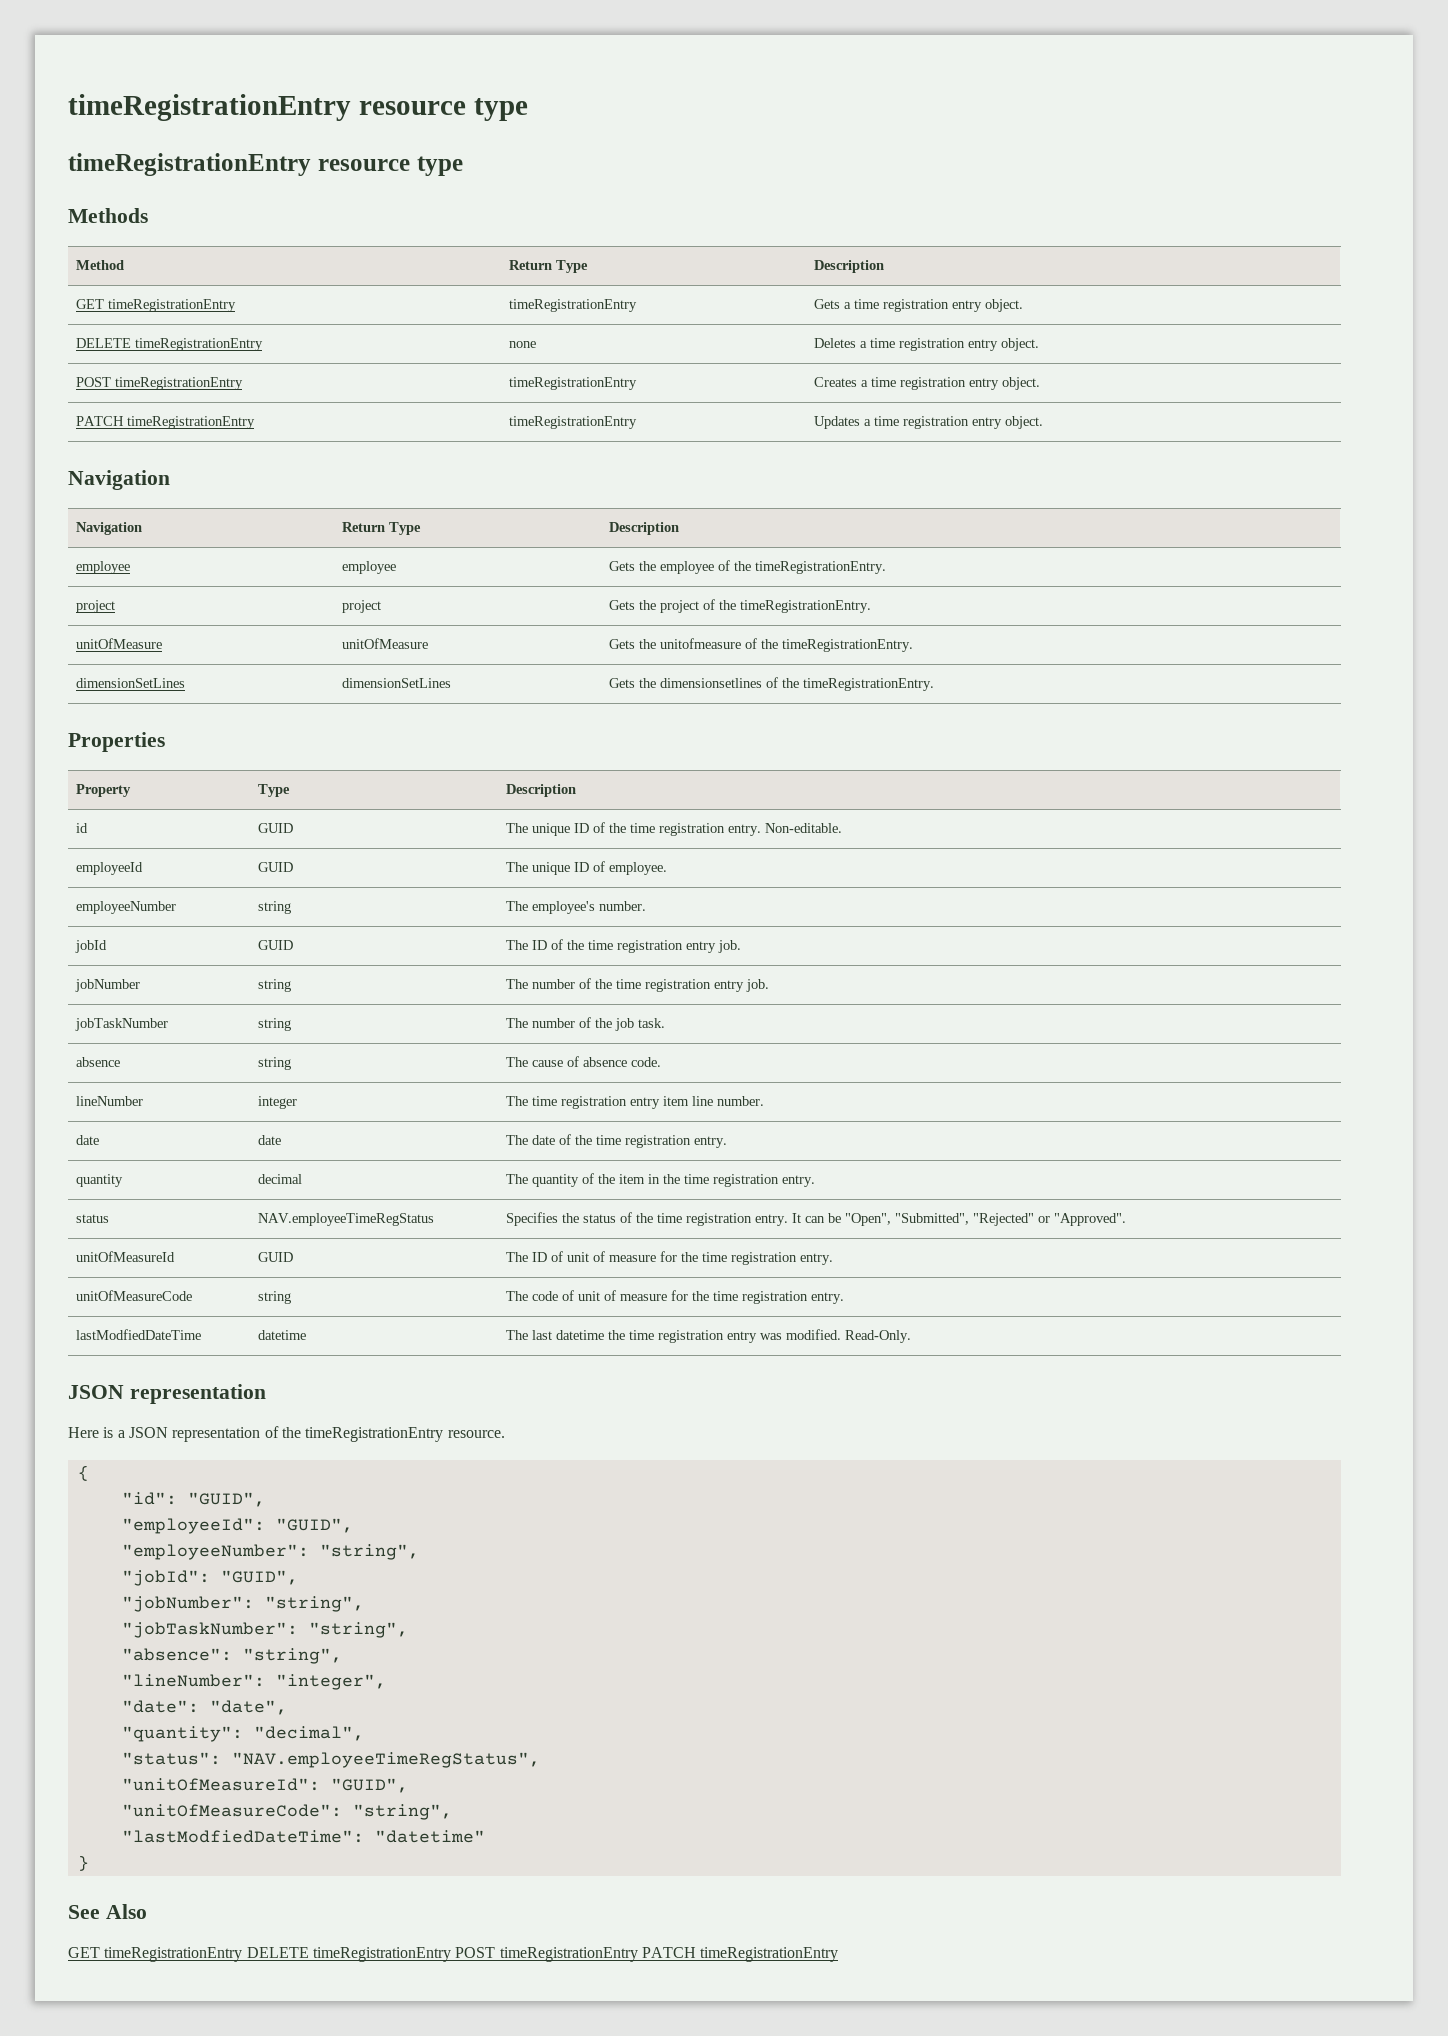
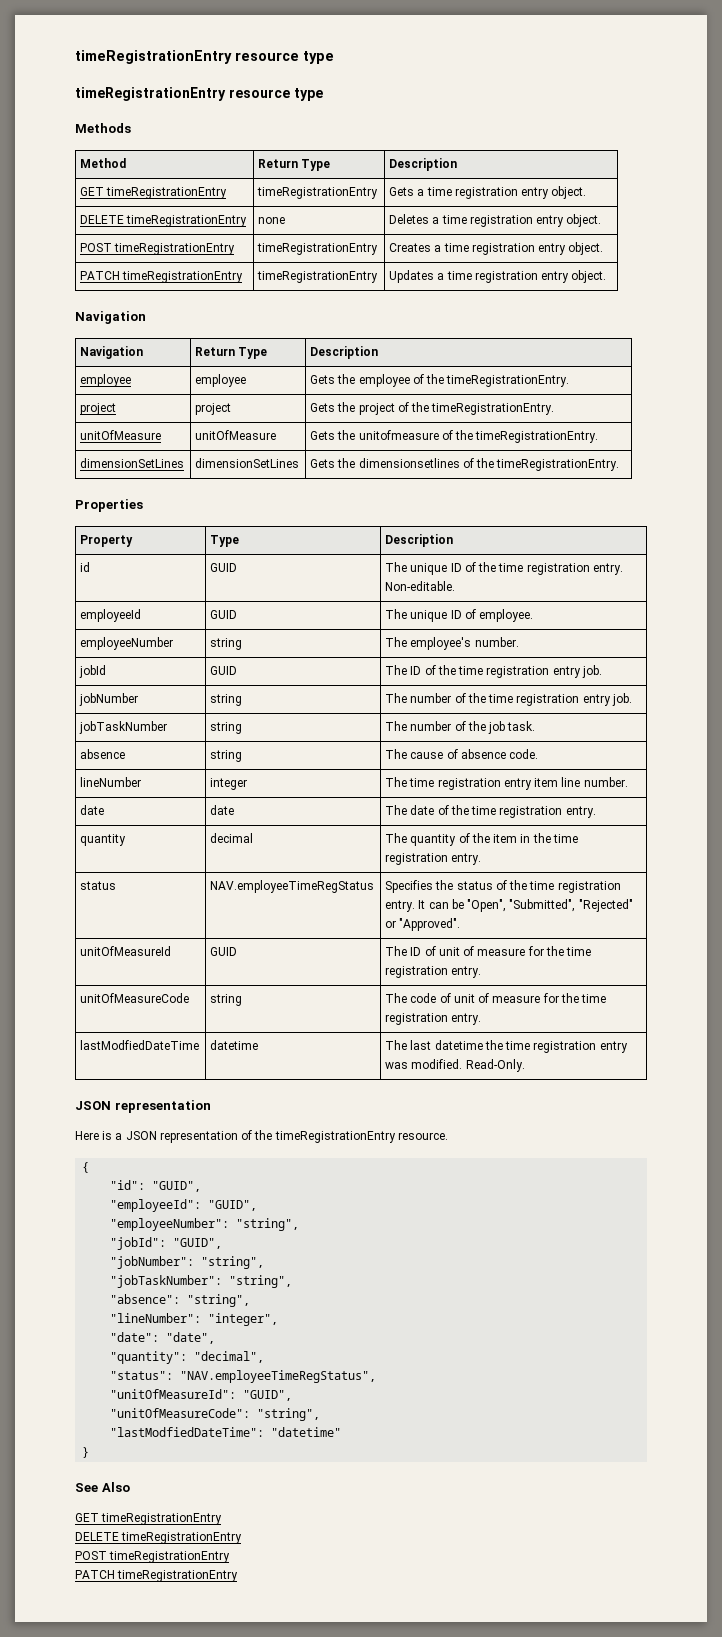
[246,1947,638,1962] DELETE timeRegistrationEntry POST timeRegistrationEntry -> [75,1532,243,1544] [75,1551,231,1563] // DELETE timeRegistrationEntry // POST timeRegistrationEntry //

